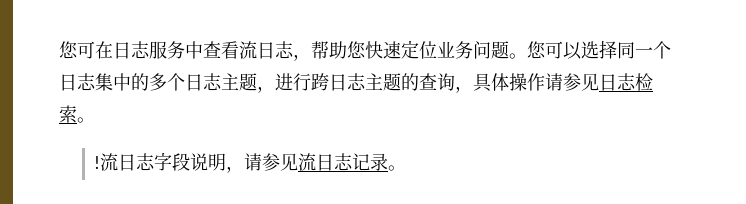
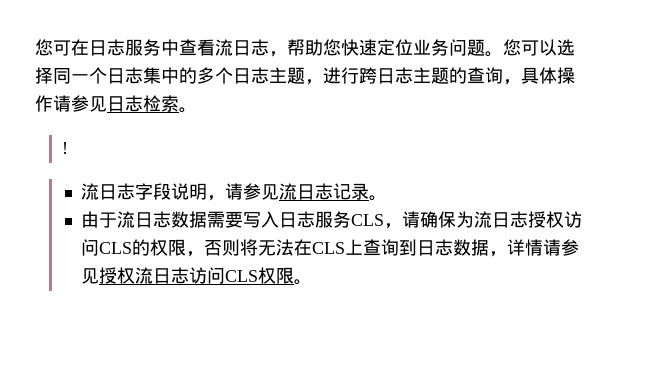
(101, 162) none -> (68, 148) //
(407, 168) none -> [81,211,583,229] [81,239,580,257] [81,267,313,285] // 由于流日志数据需要写入日志服务CLS，请确保为流日志授权访问CLS的权限，否则将无法在CLS上查询到日志数据，详情请参见授权流日志访问CLS权限。

